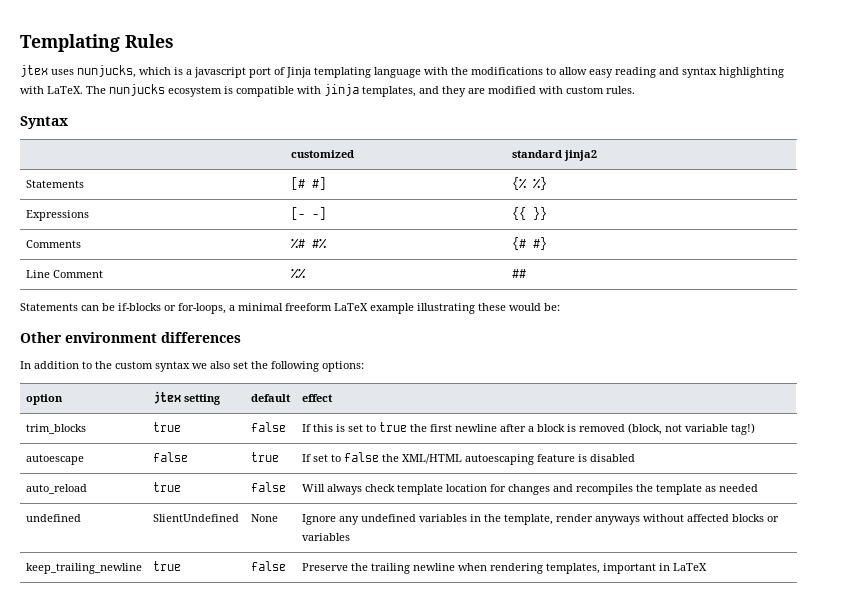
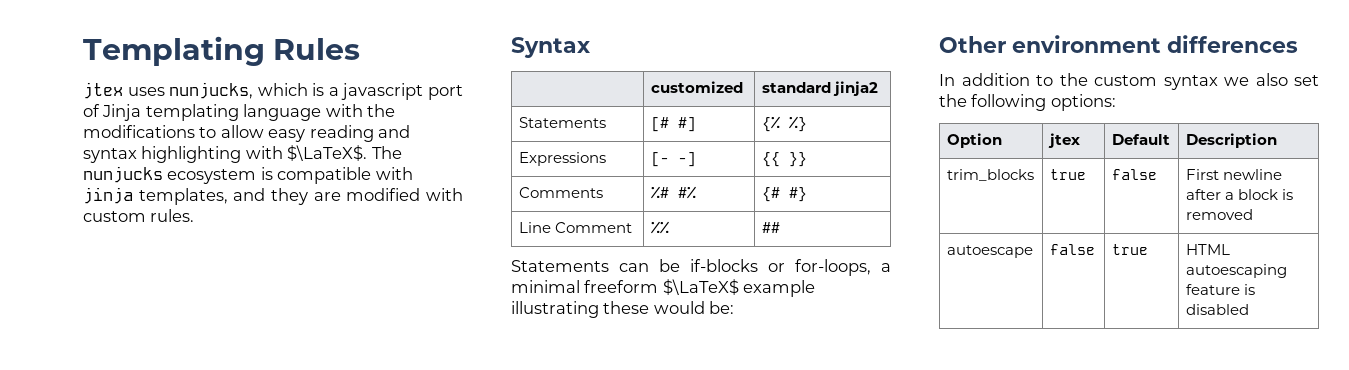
[47,86,83,94] LaTeX. -> [287,145,368,161] $\LaTeX$.
[334,303,368,311] LaTeX -> [662,279,739,295] $\LaTeX$
[25,394,63,405] [152,391,221,405] [250,394,291,402] [301,394,333,402] option | jtex setting | default | effect -> [946,133,1002,148] [1047,133,1080,148] [1111,134,1170,145] [1185,133,1277,148] Option | jtex | Default | Description
[301,422,452,432] If this is set to true the first -> [1185,169,1219,180] First
[627,423,755,435] (block, not variable tag!) -> (1253, 214) none
[301,452,635,465] [25,484,87,494] [152,482,181,492] [250,482,286,492] [301,484,758,495] [25,514,81,522] [152,514,239,522] [250,514,278,522] [301,514,779,525] [301,533,350,541] [25,563,142,574] [152,561,181,571] [250,561,286,571] [301,563,707,574] If set to false the XML/HTML autoescaping feature is disabled // auto_reload | true | false | Will always check template location for changes and recompiles the template as needed // undefined | SlientUndefined | None | Ignore any undefined variables in the template, render anyways without affected blocks or variables // keep_trailing_newline | true | false | Preserve the trailing newline when rendering templates, important in LaTeX -> [1185,244,1230,255] [1185,264,1287,278] [1185,284,1255,295] [1185,304,1249,315] HTML autoescaping feature is disabled

